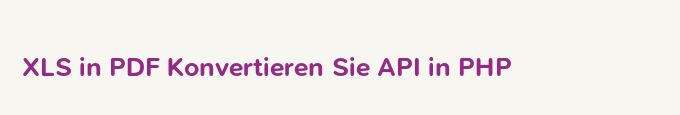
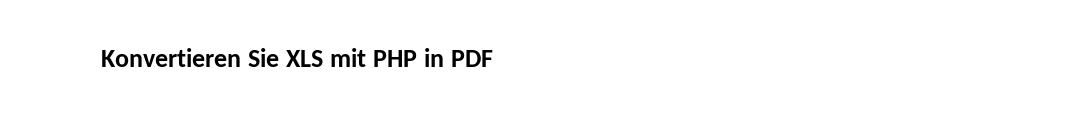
[22,57,513,77] XLS in PDF Konvertieren Sie API in PHP -> [101,48,494,67] Konvertieren Sie XLS mit PHP in PDF

